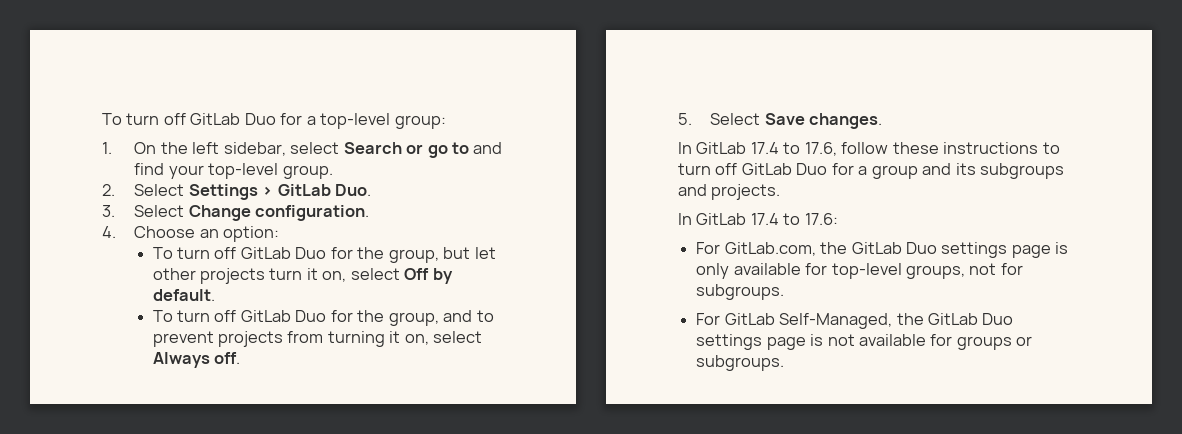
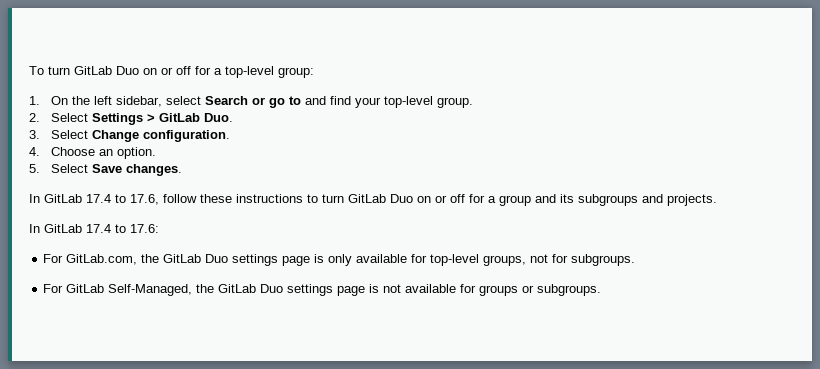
[102,113,276,125] To turn off GitLab Duo -> [29,66,191,75] To turn GitLab Duo on or off
[223,226,280,242] [152,247,496,263] [152,268,453,284] [152,289,215,301] [152,310,494,326] [152,331,483,347] [152,352,240,368] option: // To turn off GitLab Duo for the group, but let other projects turn it on, select Off by default. // To turn off GitLab Duo for the group, and to prevent projects from turning it on, select Always off. -> [116,147,156,159] option.
[715,163,828,175] off GitLab Duo -> [348,194,465,203] GitLab Duo on or off

